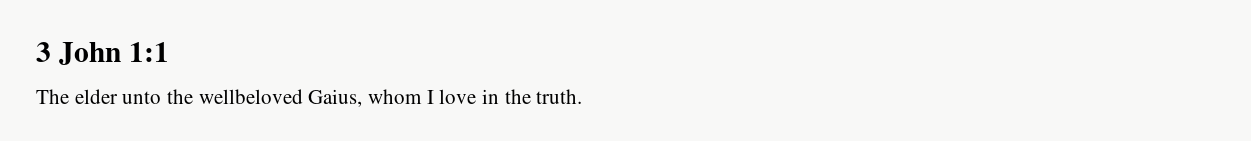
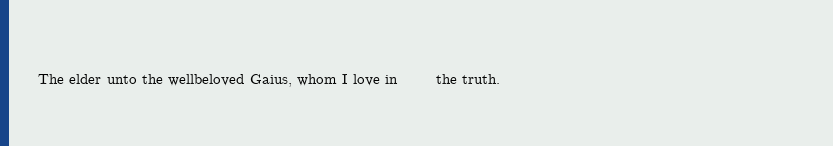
[36,42,169,65] 3 John 1:1 // -> (38, 79) none

